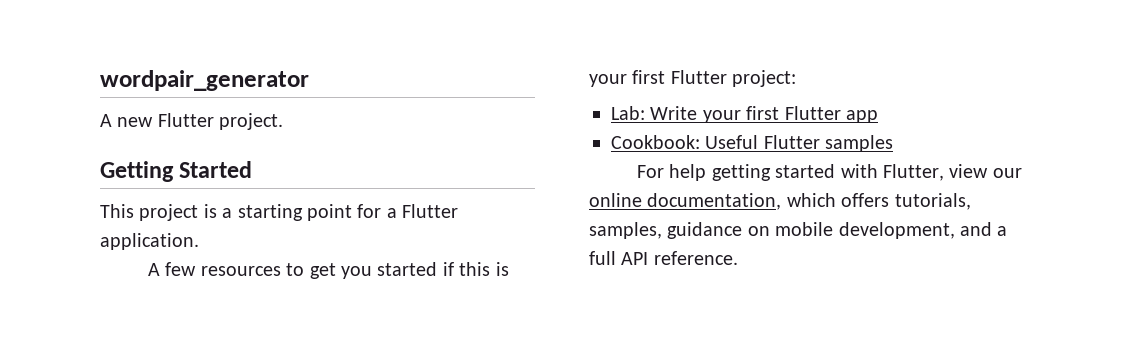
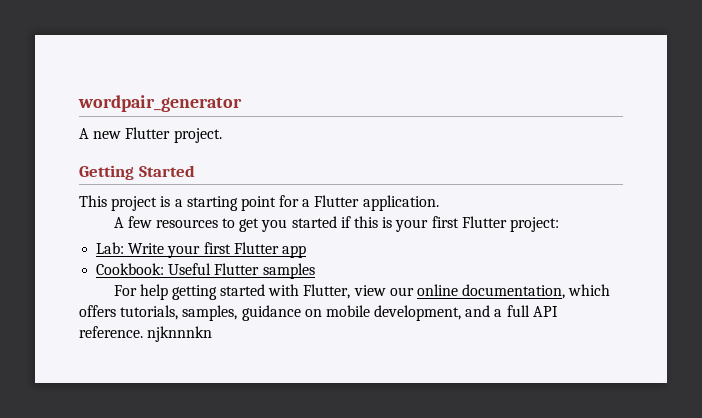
(738, 258) none -> [147,326,213,342] njknnnkn

